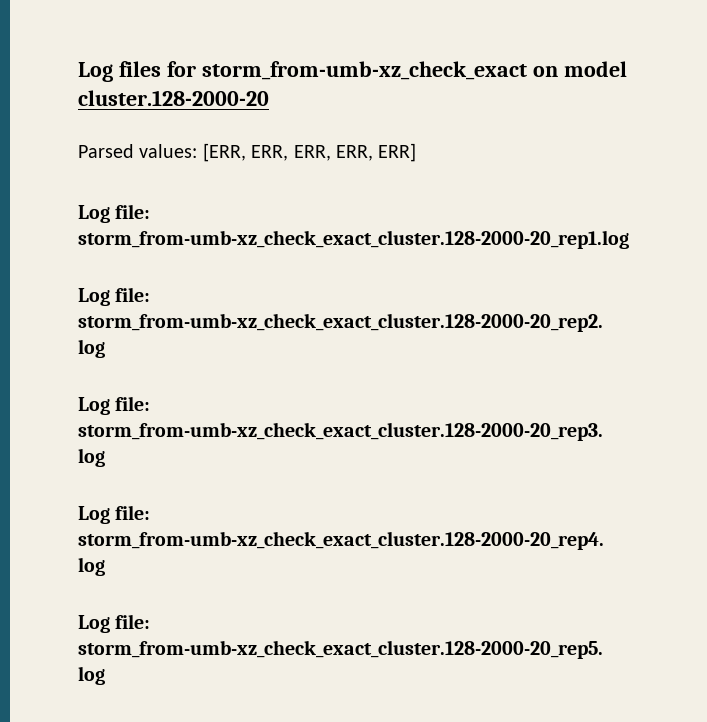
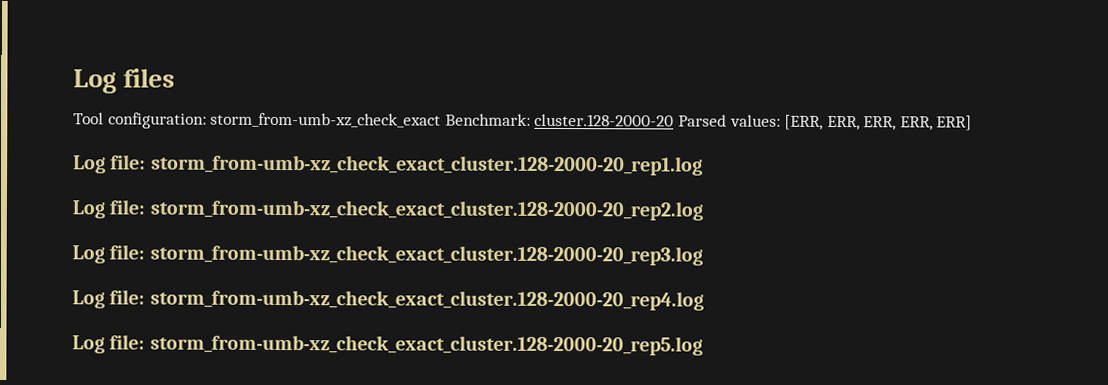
[166,61,627,80] for storm_from-umb-xz_check_exact on model -> [73,112,531,129] // Tool configuration: storm_from-umb-xz_check_exact Benchmark:
(269, 98) // -> (675, 120) none

